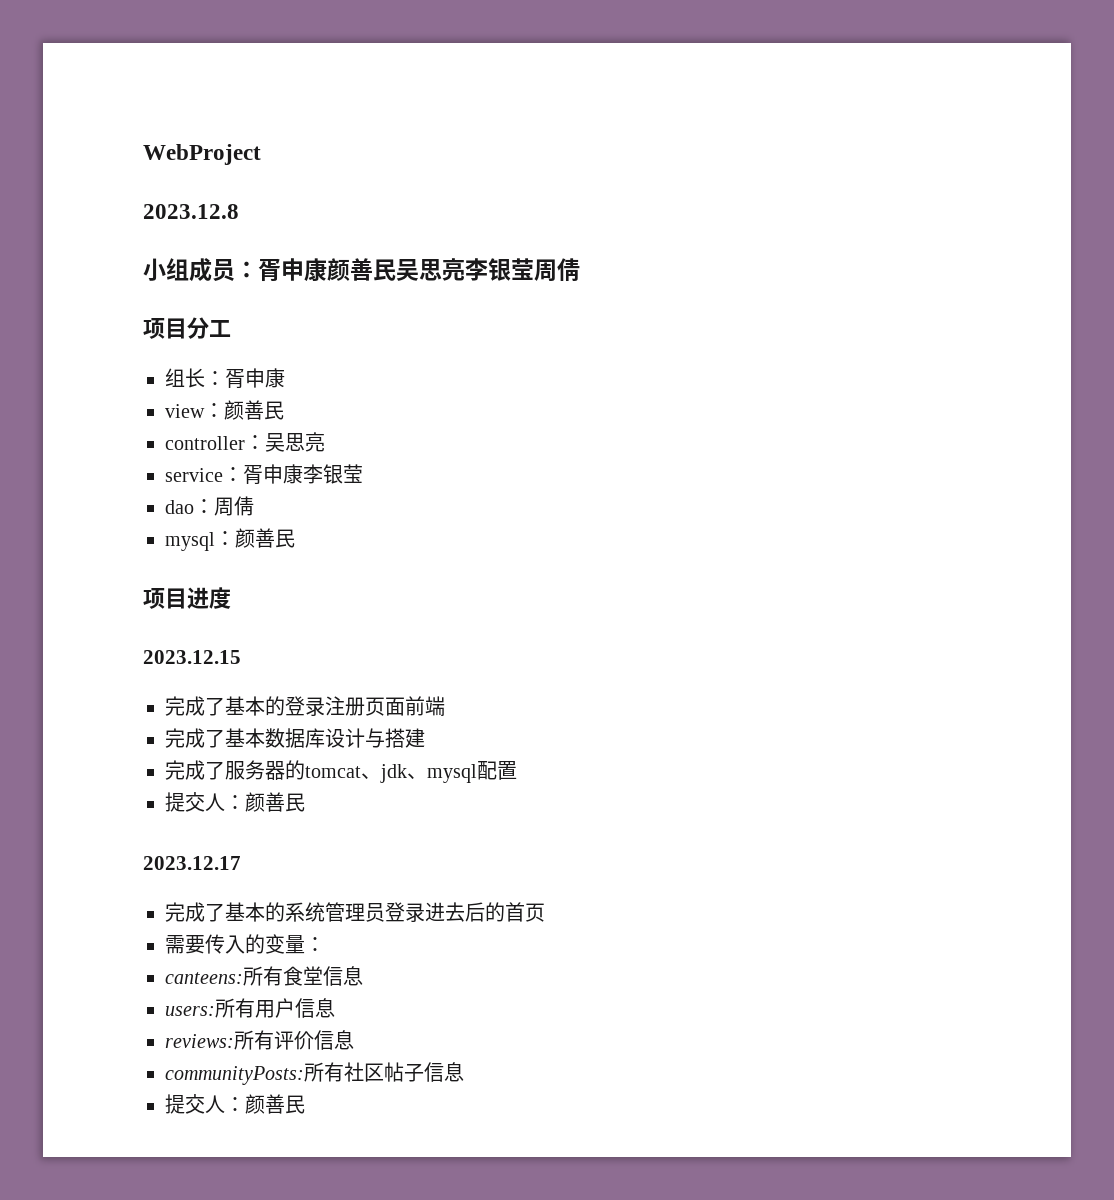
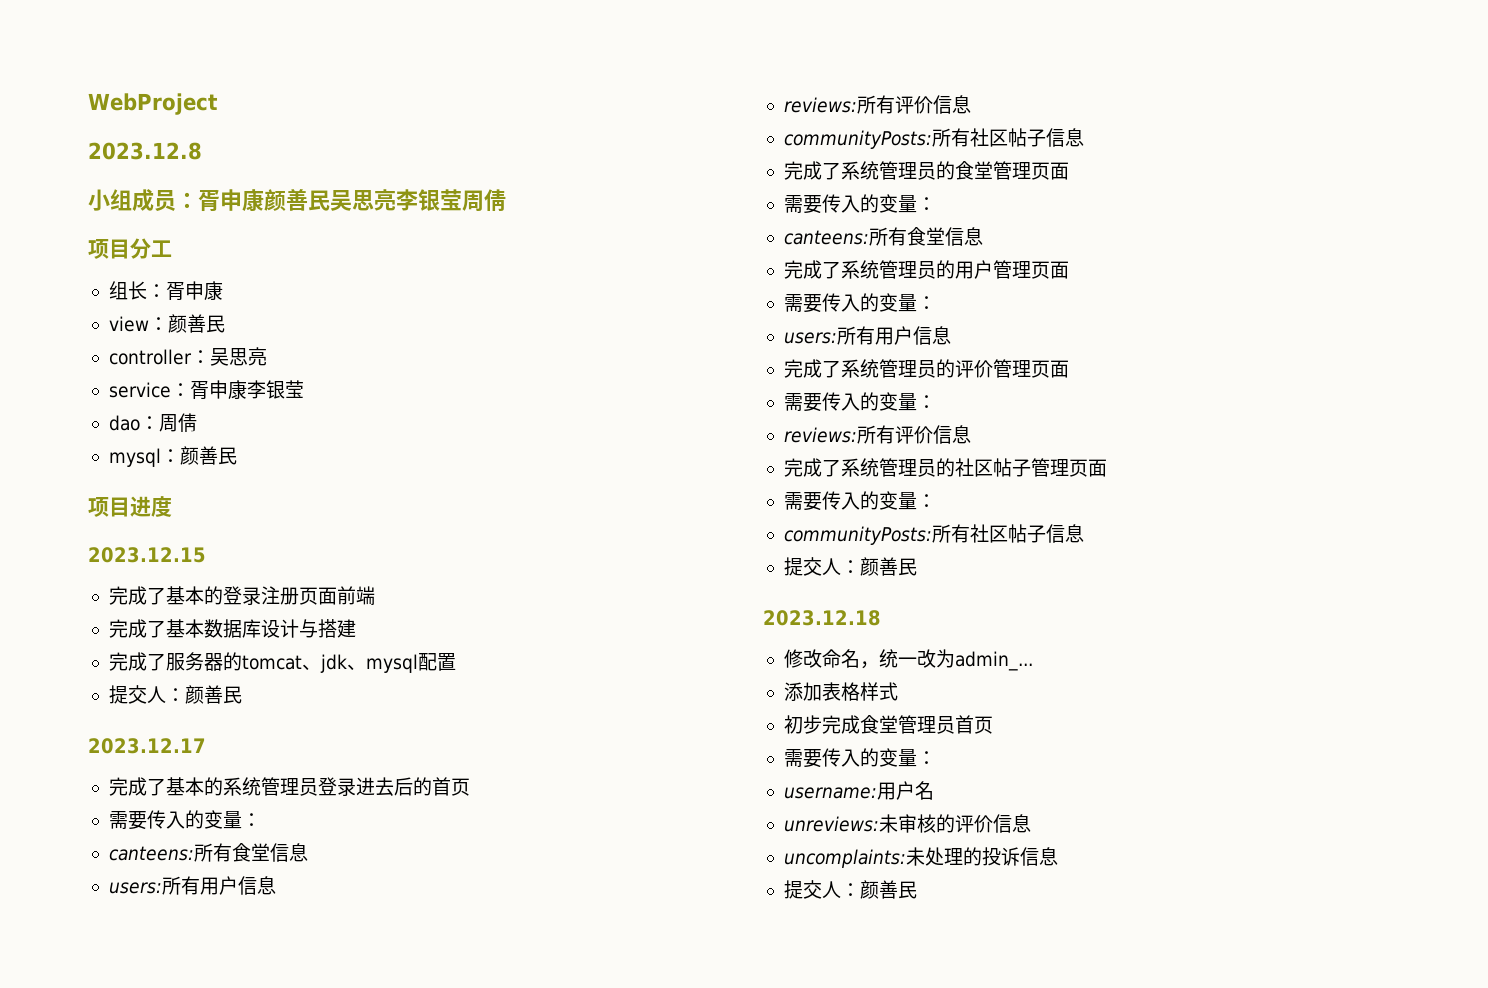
(464, 1072) none -> [783,161,1069,180] [783,194,936,214] [783,227,983,246] [783,260,1069,279] [783,293,936,313] [783,326,951,345] [783,359,1069,378] [783,392,936,412] [783,425,971,444] [783,458,1107,477] [783,491,936,511] [783,524,1084,545] [783,557,917,576] [763,610,881,626] [783,649,1033,671] [783,682,898,701] [783,715,993,734] [783,748,936,768] [783,781,934,800] [783,814,1031,833] [783,847,1058,868] // 完成了系统管理员的食堂管理页面 // 需要传入的变量： // canteens:所有食堂信息 // 完成了系统管理员的用户管理页面 // 需要传入的变量： // users:所有用户信息 // 完成了系统管理员的评价管理页面 // 需要传入的变量： // reviews:所有评价信息 // 完成了系统管理员的社区帖子管理页面 // 需要传入的变量： // communityPosts:所有社区帖子信息 // 提交人：颜善民 // 2023.12.18 // 修改命名，统一改为admin_... // 添加表格样式 // 初步完成食堂管理员首页 // 需要传入的变量： // username:用户名 // unreviews:未审核的评价信息 // uncomplaints:未处理的投诉信息

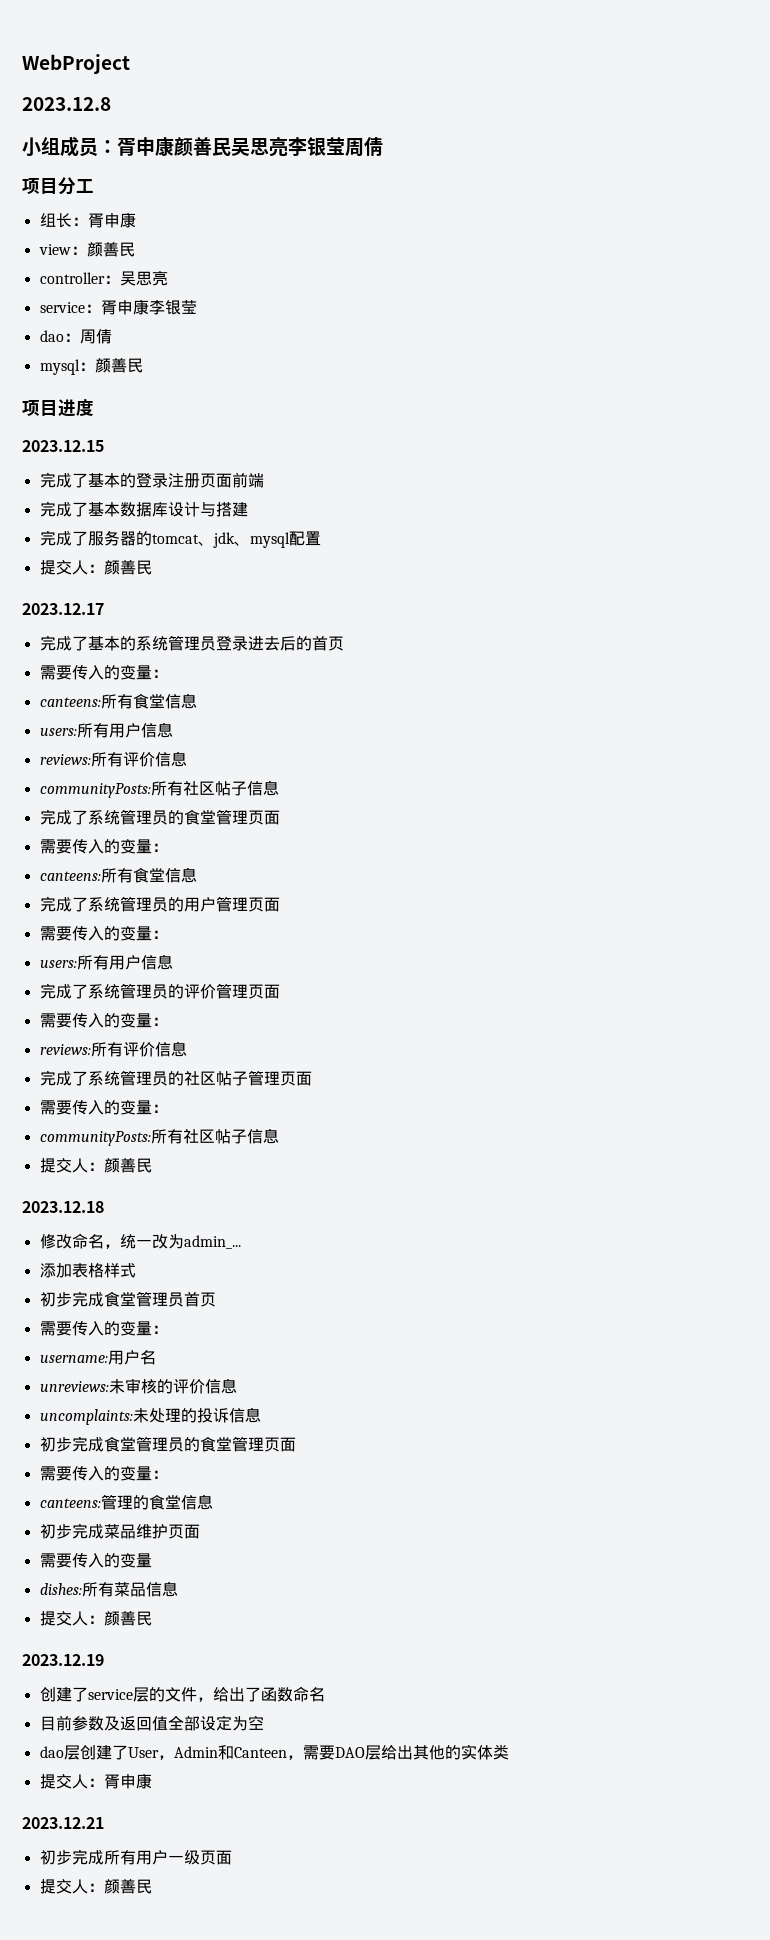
(1058, 856) none -> [39,1436,296,1452] [39,1466,168,1481] [39,1494,213,1510] [39,1523,200,1539] [39,1553,152,1568] [39,1581,178,1597] [39,1611,152,1626] [22,1654,104,1666] [39,1686,325,1702] [39,1715,264,1731] [39,1744,509,1760] [39,1773,152,1789] [22,1817,104,1829] [39,1849,232,1865] // 初步完成食堂管理员的食堂管理页面 // 需要传入的变量： // canteens:管理的食堂信息 // 初步完成菜品维护页面 // 需要传入的变量 // dishes:所有菜品信息 // 提交人：颜善民 // 2023.12.19 // 创建了service层的文件，给出了函数命名 // 目前参数及返回值全部设定为空 // dao层创建了User，Admin和Canteen，需要DAO层给出其他的实体类 // 提交人：胥申康 // 2023.12.21 // 初步完成所有用户一级页面

